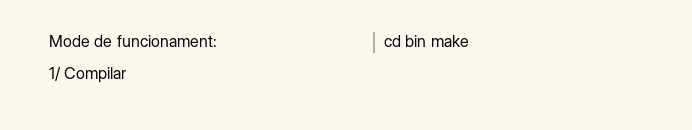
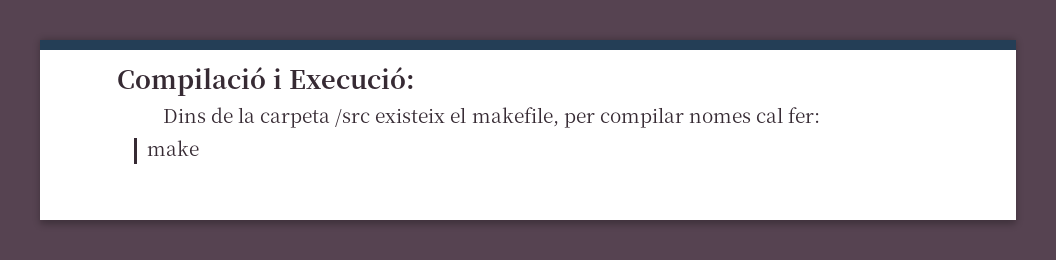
[49,35,217,47] [49,67,127,83] [384,35,427,47] Mode de funcionament: // 1/ Compilar // cd bin -> [117,67,415,96] [162,107,821,128] Compilació i Execució: // Dins de la carpeta /src existeix el makefile, per compilar nomes cal fer: //

